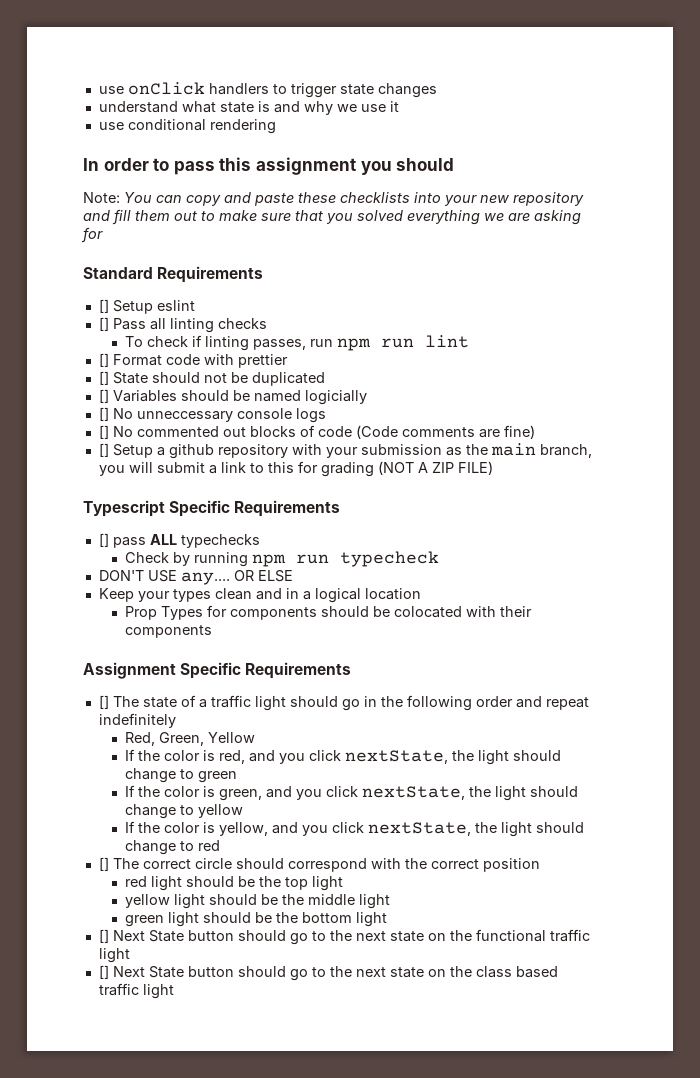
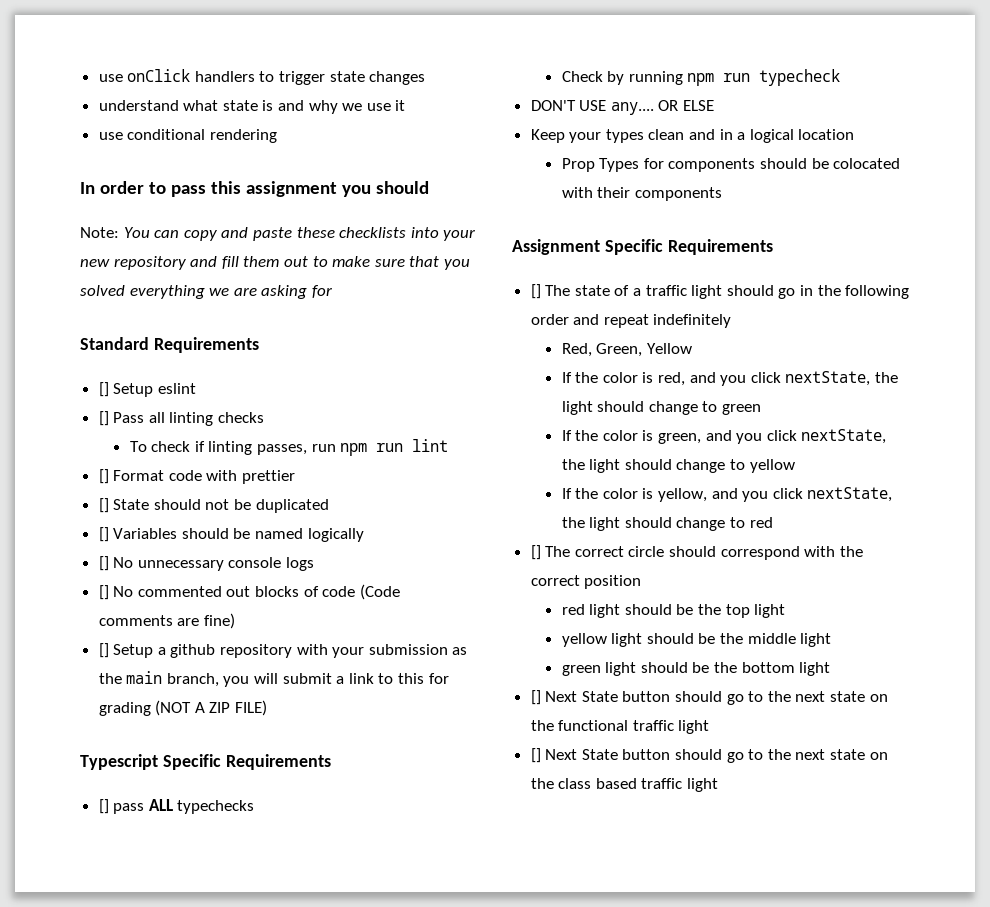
[304,390,367,405] [98,407,233,422] logicially // [] No unneccessary -> [307,528,364,542] [98,556,224,571] logically // [] No unnecessary

